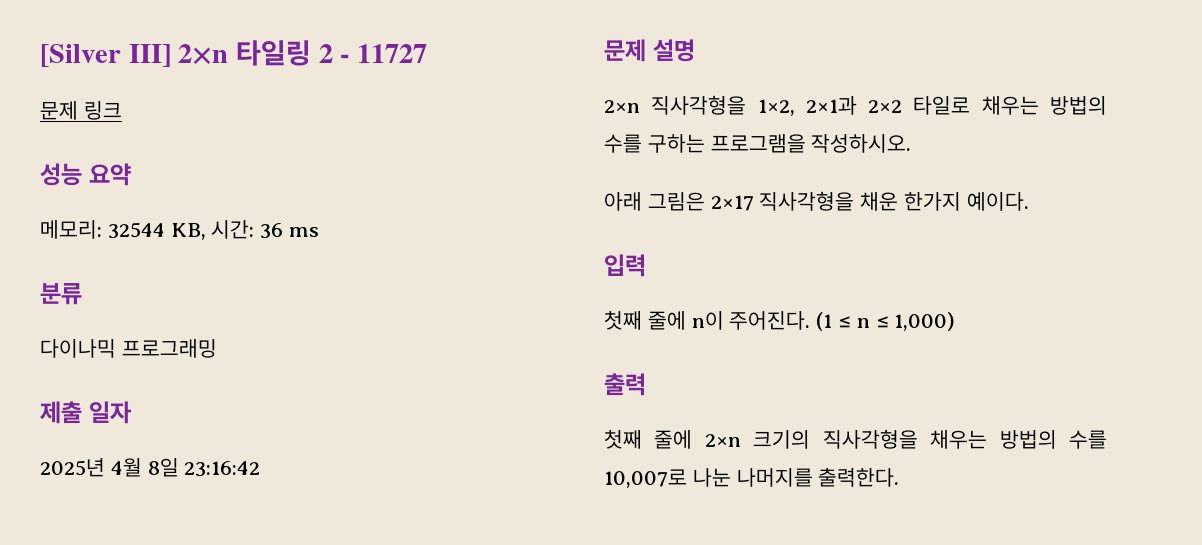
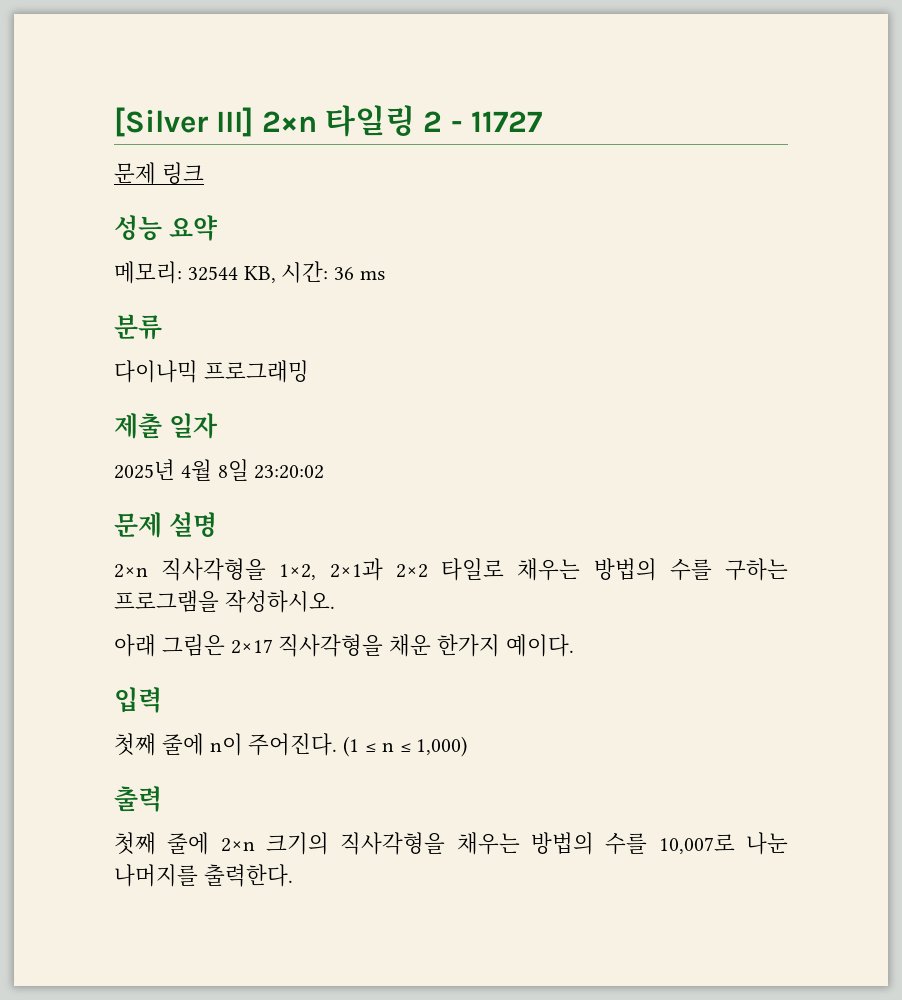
[184,461,261,477] 23:16:42 -> [254,465,325,479] 23:20:02

